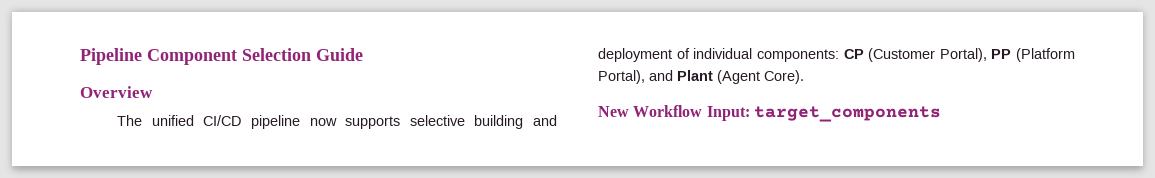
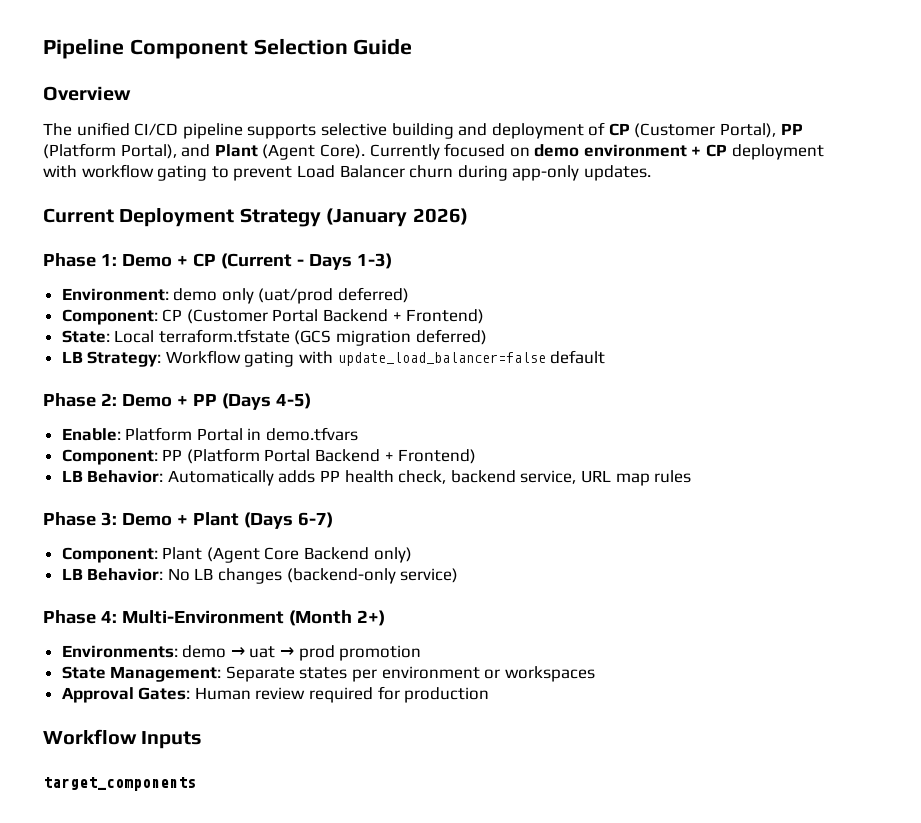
[309,118,337,126] now -> (243, 131) none
[693,48,839,62] individual components: -> (606, 129) none
[598,105,750,121] // New Workflow Input: -> [369,143,824,160] [43,164,651,181] [43,208,468,227] [43,253,392,270] [61,287,410,304] [61,309,485,325] [61,329,487,346] [61,350,606,367] [43,393,311,410] [61,427,359,441] [61,448,477,465] [61,470,692,486] [43,512,333,529] [61,547,412,563] [61,568,459,584] [43,610,385,626] [61,645,422,661] [61,666,595,682] [61,686,490,703] [43,729,203,749] Currently focused on demo environment + CP deployment with workflow gating to prevent Load Balancer churn during app-only updates. // Current Deployment Strategy (January 2026) // Phase 1: Demo + CP (Current - Days 1-3) // Environment: demo only (uat/prod deferred) // Component: CP (Customer Portal Backend + Frontend) // State: Local terraform.tfstate (GCS migration deferred) // LB Strategy: Workflow gating with update_load_balancer=false default // Phase 2: Demo + PP (Days 4-5) // Enable: Platform Portal in demo.tfvars // Component: PP (Platform Portal Backend + Frontend) // LB Behavior: Automatically adds PP health check, backend service, URL map rules // Phase 3: Demo + Plant (Days 6-7) // Component: Plant (Agent Core Backend only) // LB Behavior: No LB changes (backend-only service) // Phase 4: Multi-Environment (Month 2+) // Environments: demo → uat → prod promotion // State Management: Separate states per environment or workspaces // Approval Gates: Human review required for production // Workflow Inputs //

